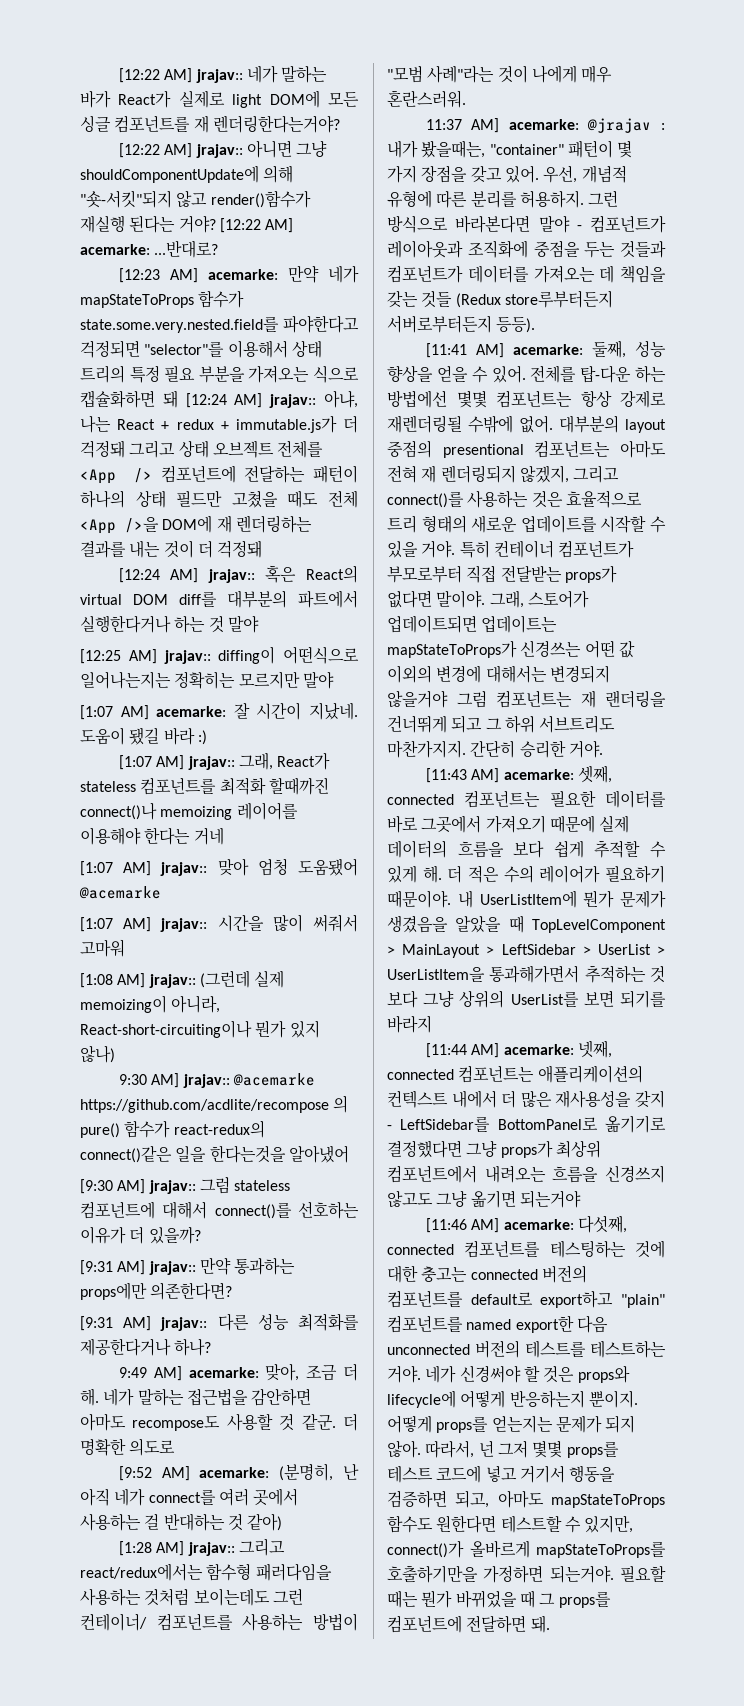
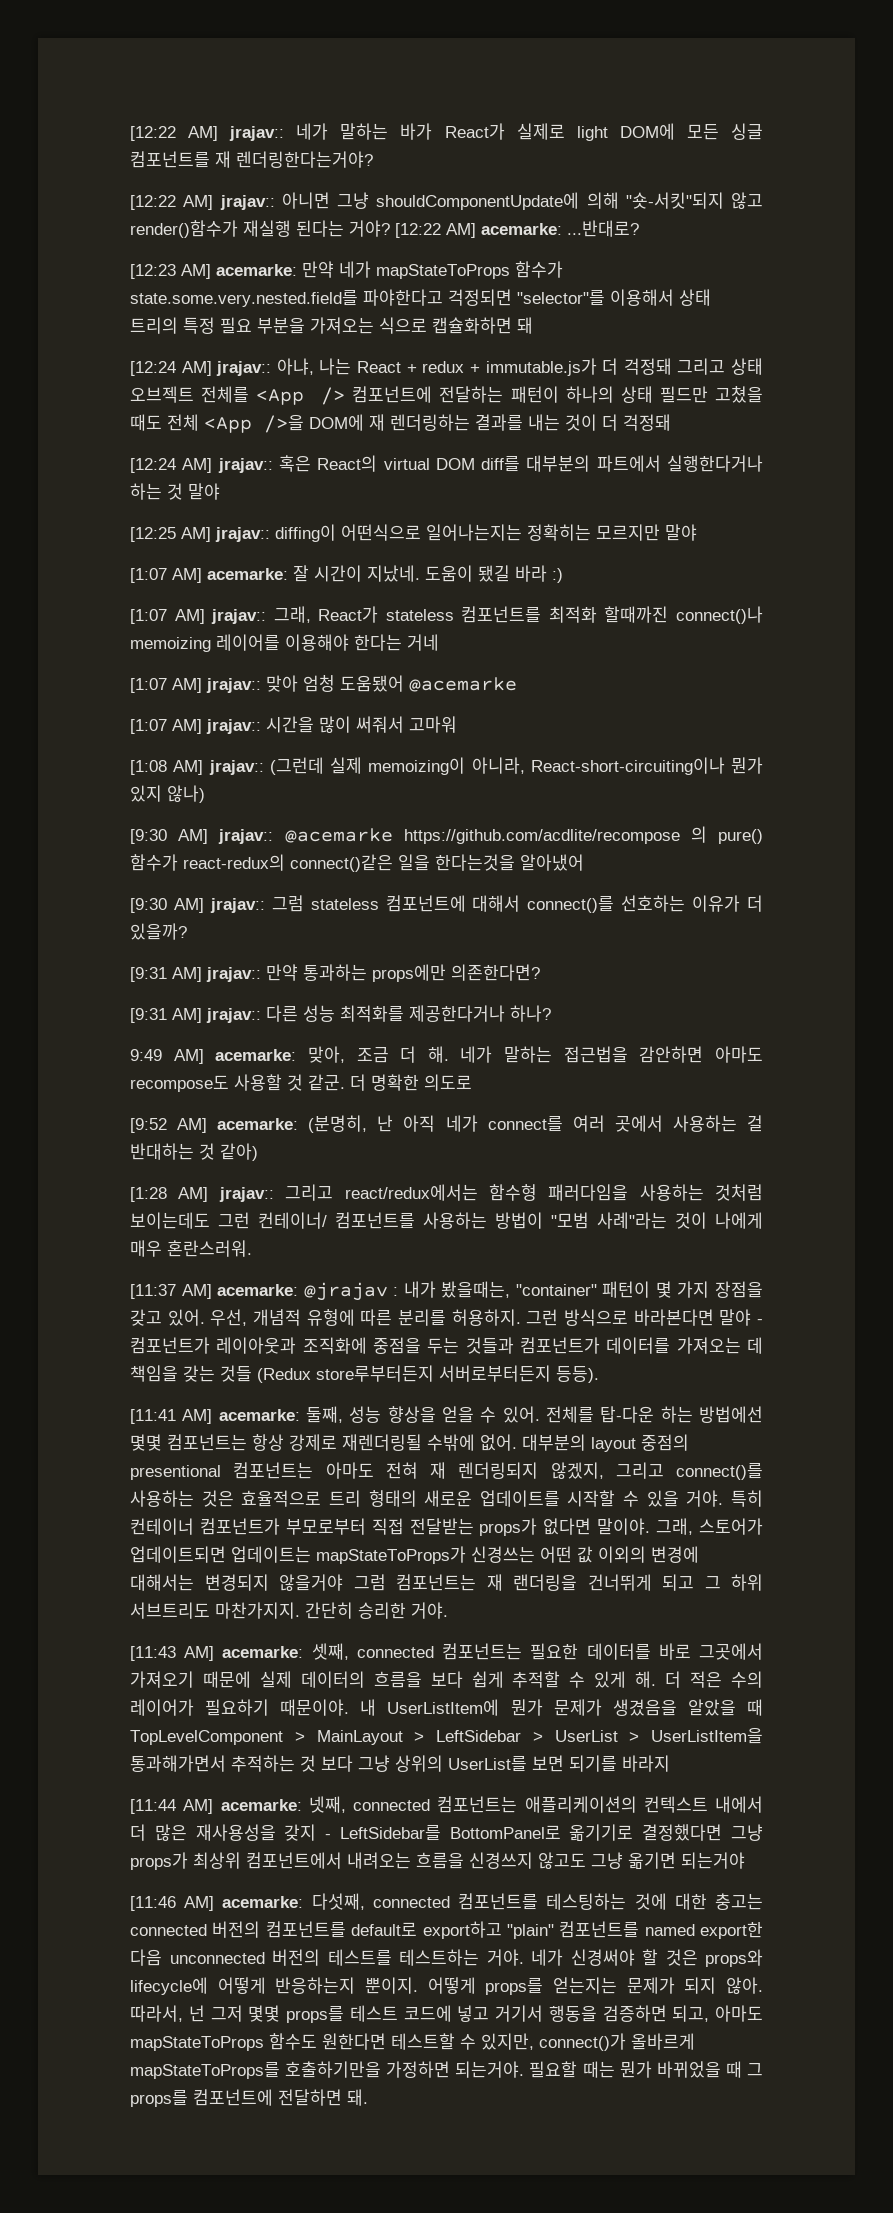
(178, 399) none -> (533, 325) //
[118,1074,147,1085] 9:30 -> [130,829,167,844] [9:30
[425,119,462,130] 11:37 -> [130,1284,176,1299] [11:37

